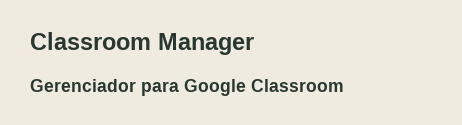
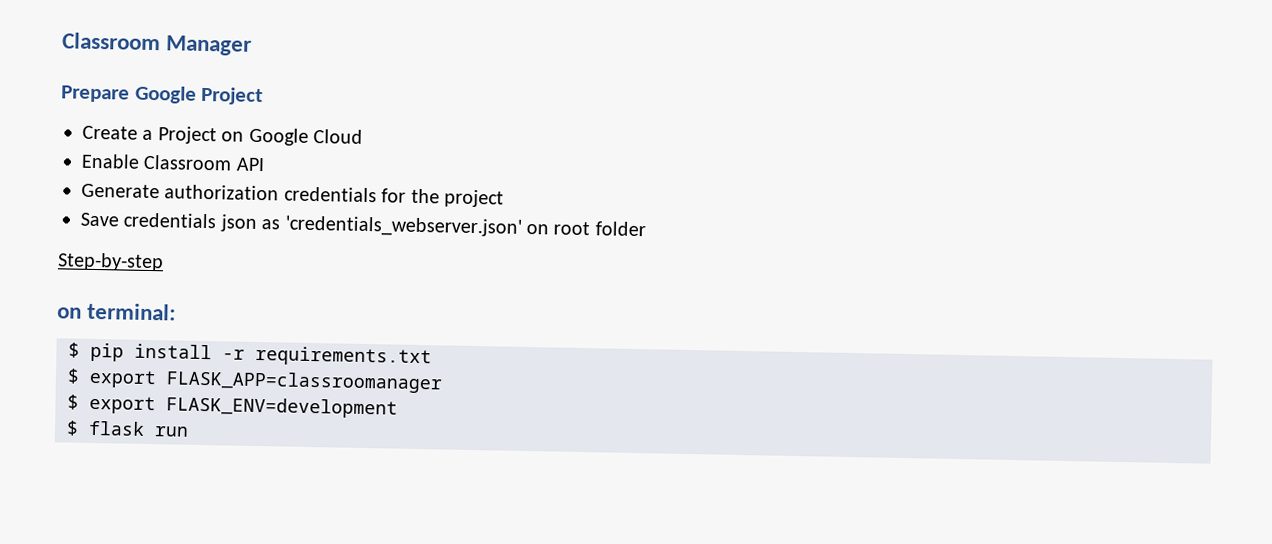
[30,79,344,96] Gerenciador para Google Classroom -> [61,85,264,106] [82,125,363,146] [81,153,265,172] [81,183,504,208] [80,212,646,238] [57,252,164,272] [57,302,177,321] [68,342,432,368] [67,368,443,394] [67,394,398,419] [66,420,189,437] Prepare Google Project // Create a Project on Google Cloud // Enable Classroom API // Generate authorization credentials for the project // Save credentials json as 'credentials_webserver.json' on root folder // Step-by-step // on terminal: // $ pip install -r requirements.txt // $ export FLASK_APP=classroomanager // $ export FLASK_ENV=development // $ flask run

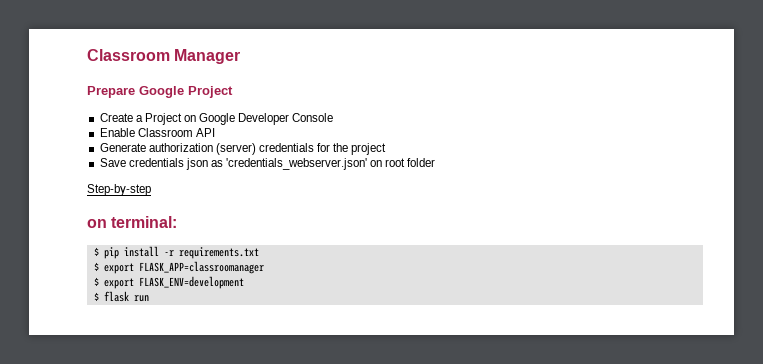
[313,129,363,144] Cloud -> [238,113,334,125] Developer Console
(280, 192) none -> [215,143,256,155] (server)

